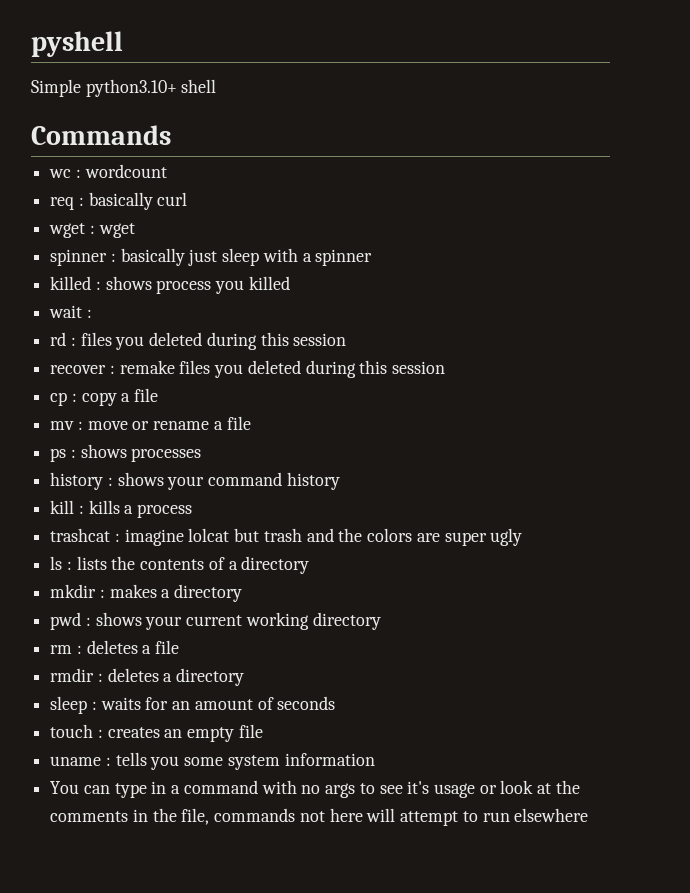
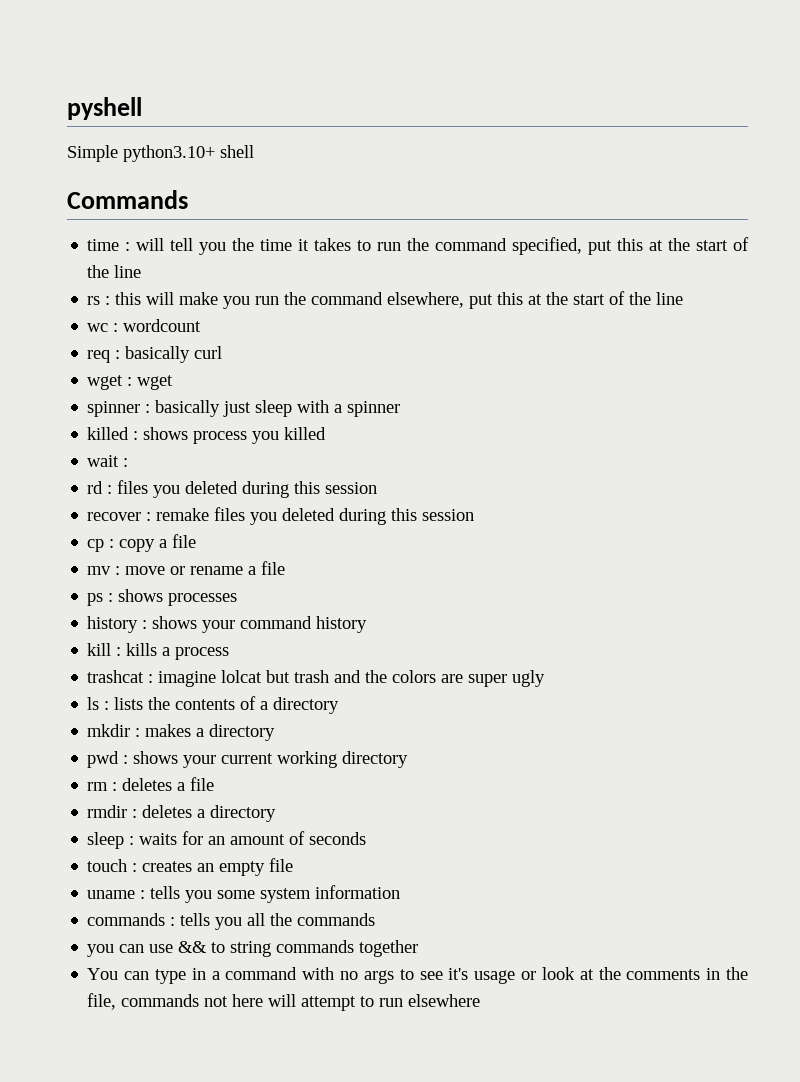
(171, 135) none -> [87,237,750,255] [87,265,142,278] [87,291,684,309] // time : will tell you the time it takes to run the command specified, put this at the start of the line // rs : this will make you run the command elsewhere, put this at the start of the line
(375, 759) none -> [87,913,376,930] [87,940,419,957] // commands : tells you all the commands // you can use && to string commands together

